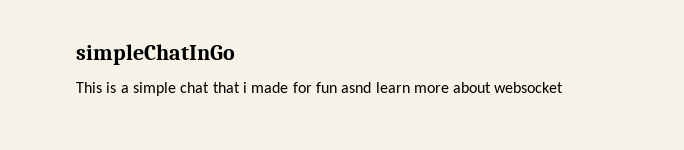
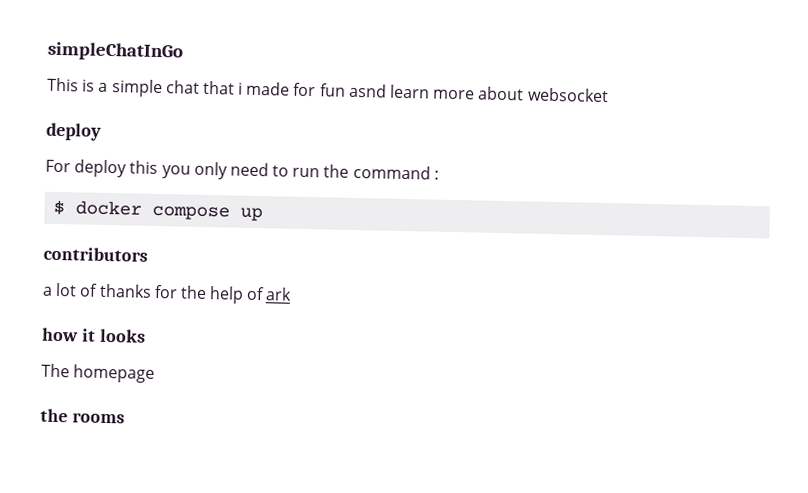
(564, 87) none -> [46,122,102,141] [45,159,439,180] [53,199,264,222] [43,246,148,262] [42,282,293,304] [42,327,146,343] [41,363,156,383] [40,408,125,424] // deploy // For deploy this you only need to run the command : // $ docker compose up // contributors // a lot of thanks for the help of ark // how it looks // The homepage // the rooms

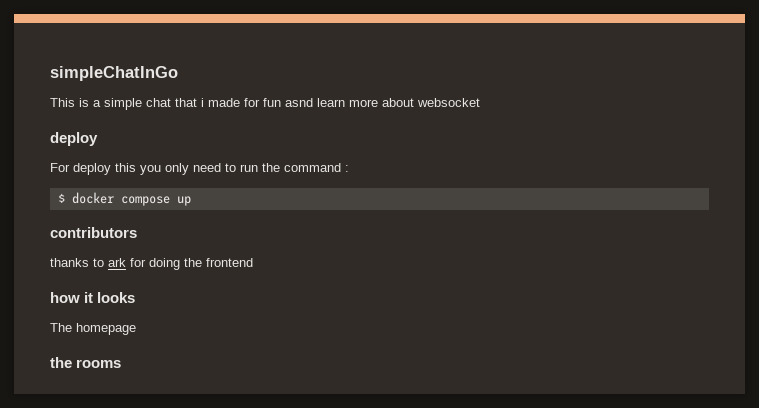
[42,282,293,304] a lot of thanks for the help of ark -> [50,258,253,270] thanks to ark for doing the frontend

